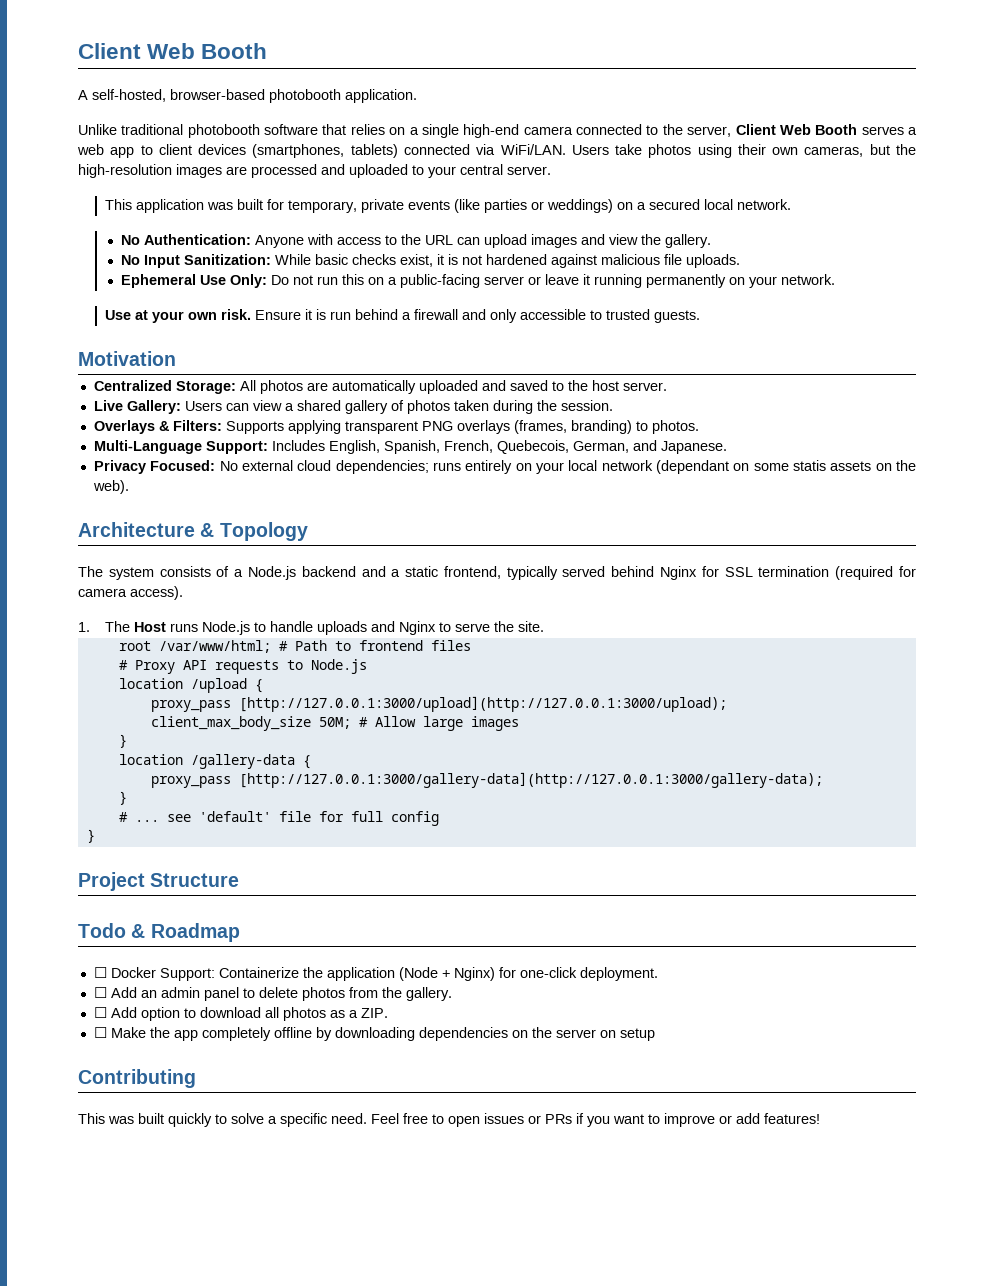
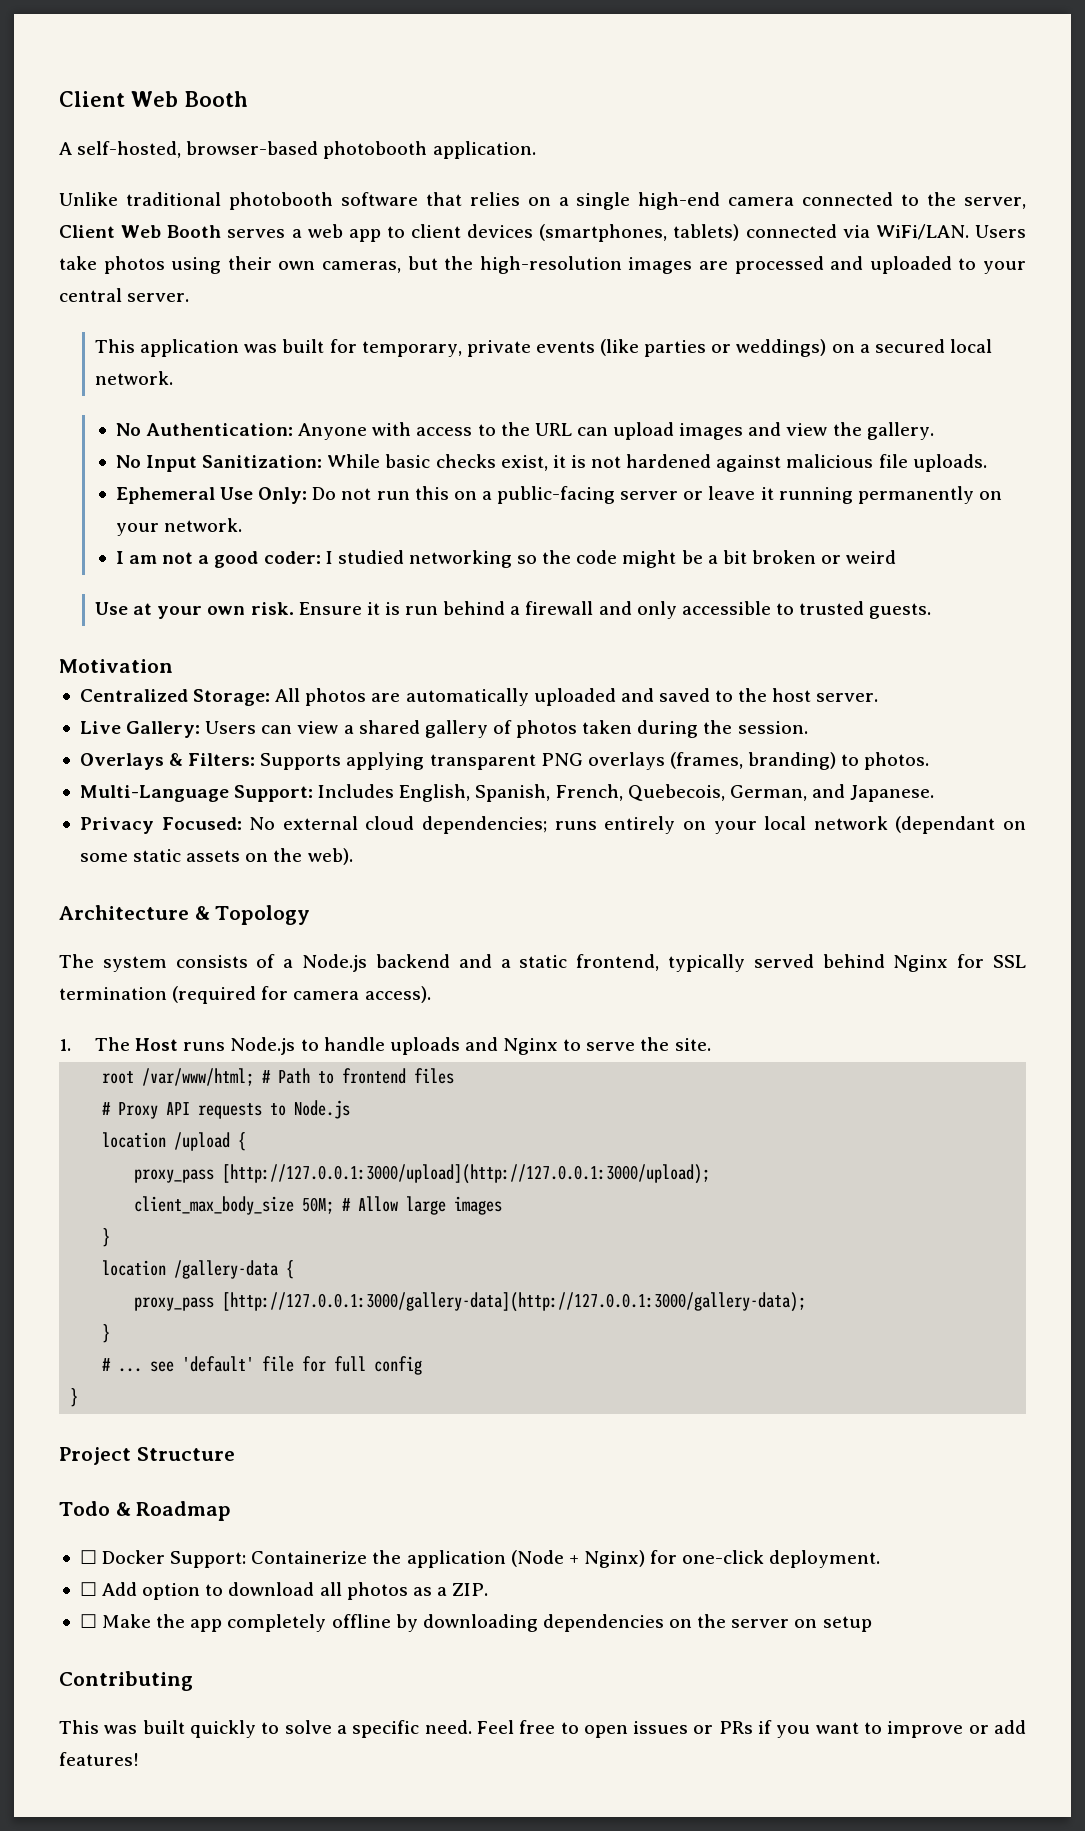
(835, 279) none -> [115,550,897,568] // I am not a good coder: I studied networking so the code might be a bit broken or weird
[792,460,826,471] statis -> [133,849,182,862] static
[93,987,452,1001] // ☐ Add an admin panel to delete photos from the gallery. -> (881, 1559) none

